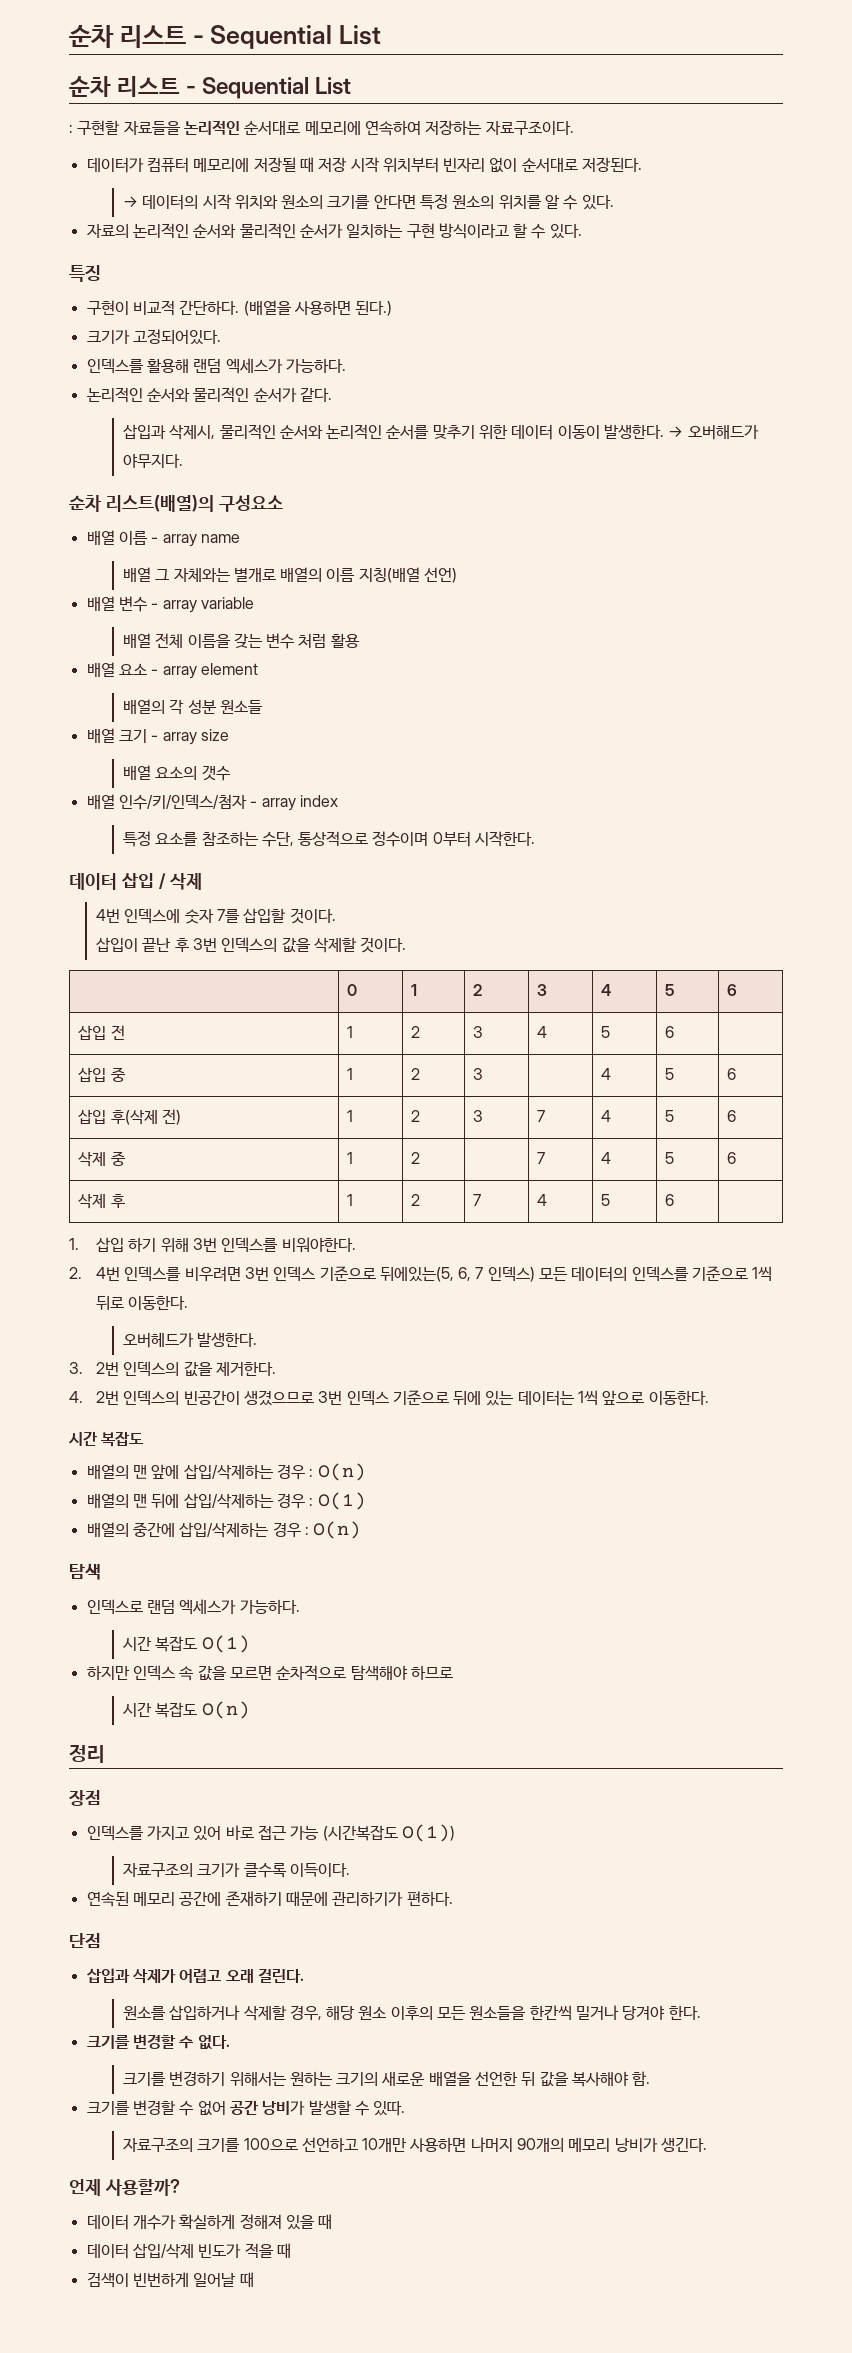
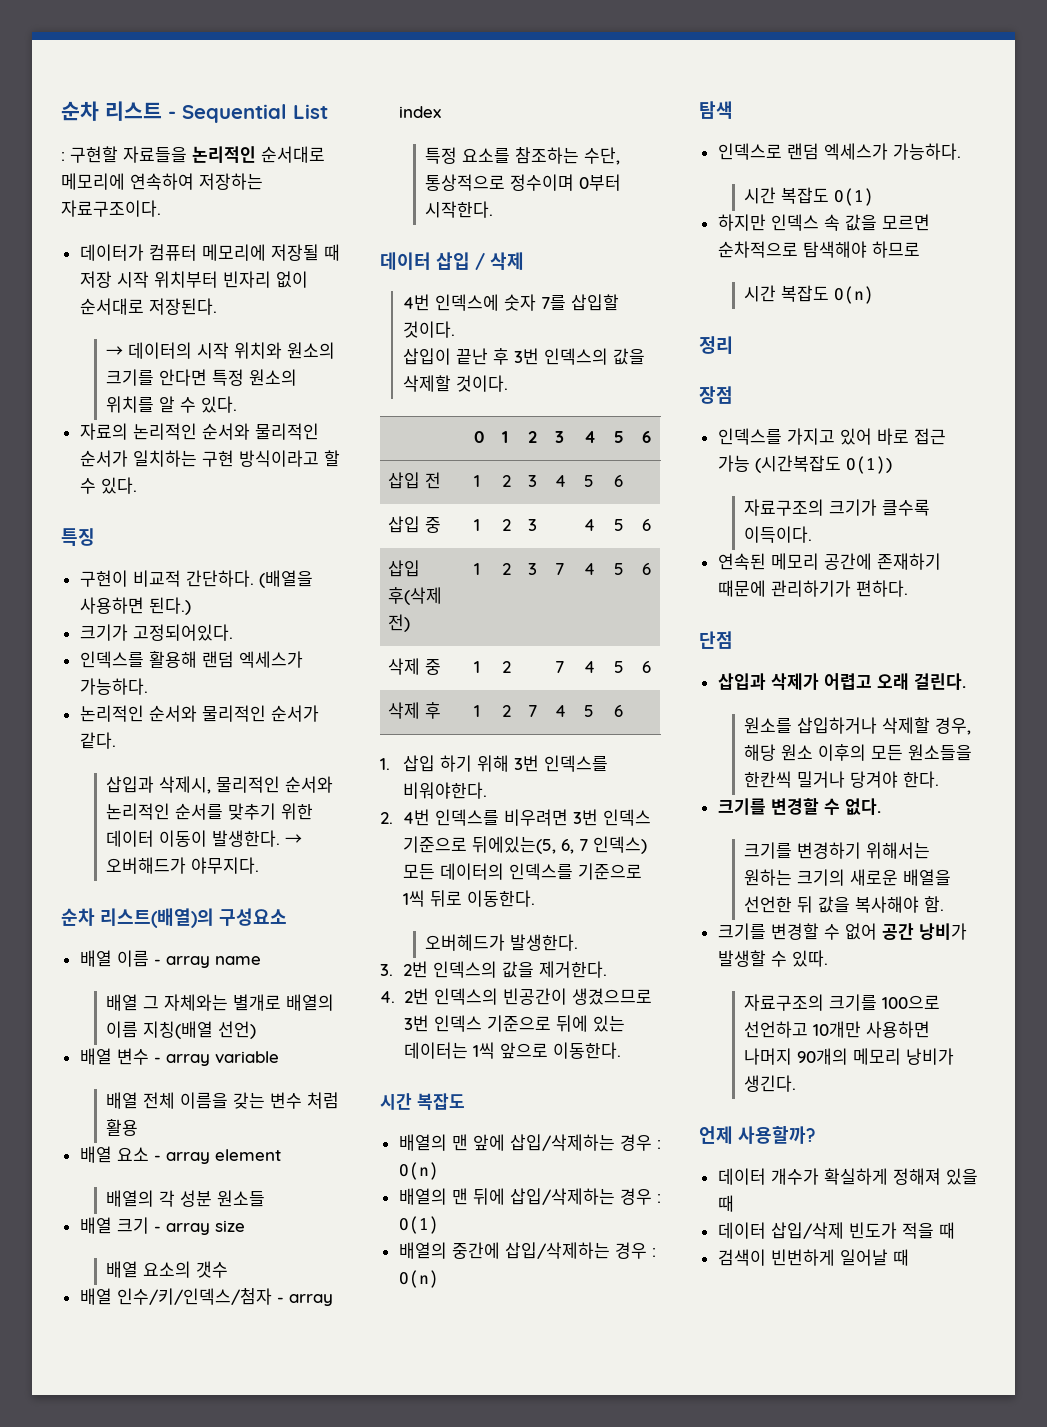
[69,24,381,49] [69,76,352,99] 순차 리스트 - Sequential List // 순차 리스트 - Sequential List -> [61,101,328,123] 순차 리스트 - Sequential List

